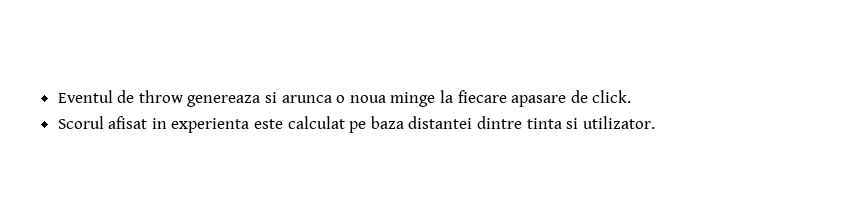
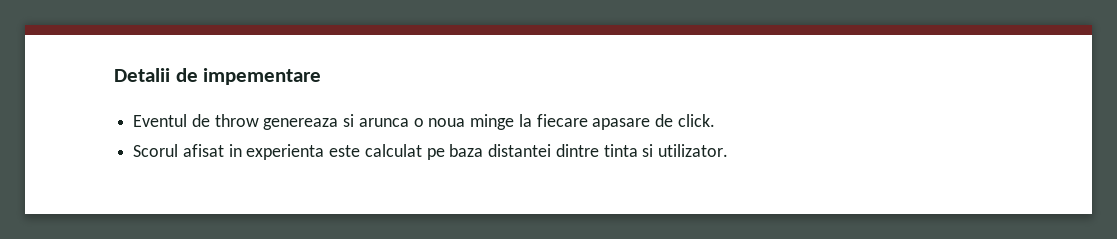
(57, 96) none -> [114,68,322,85] Detalii de impementare //

